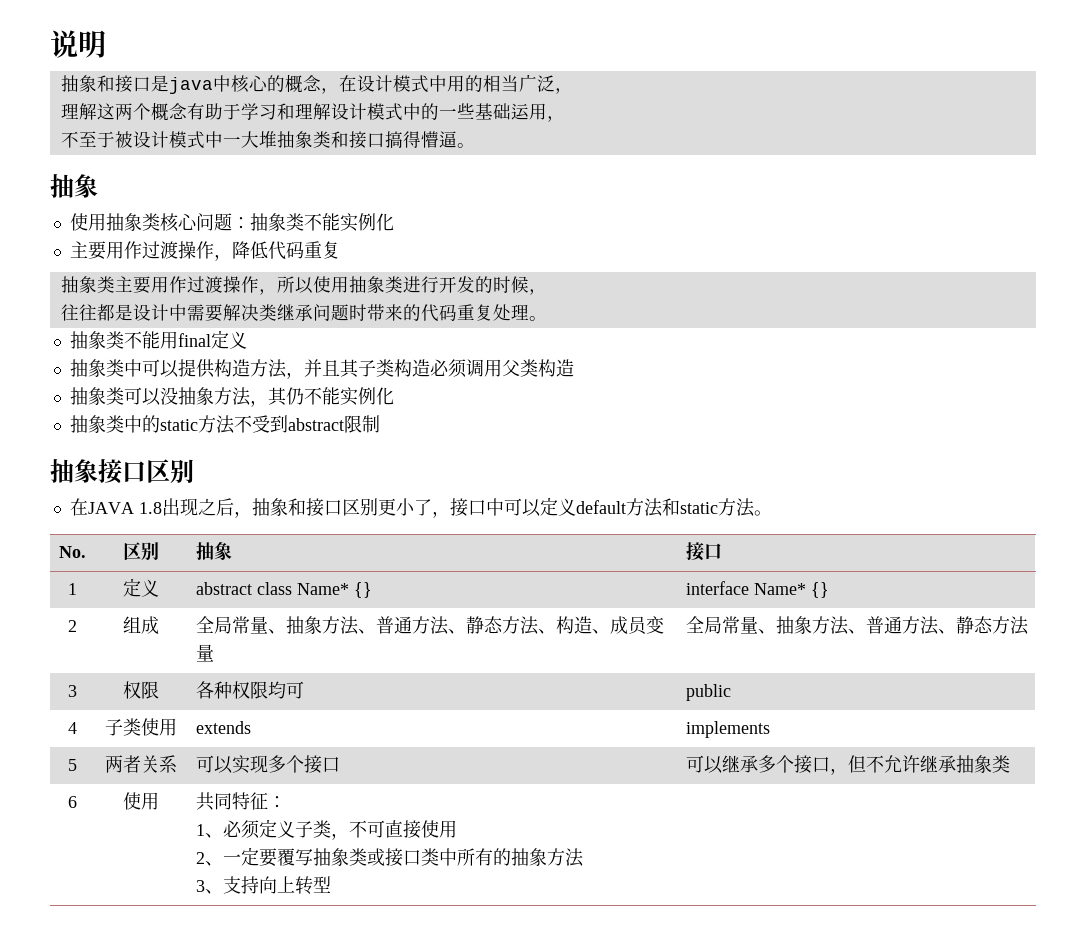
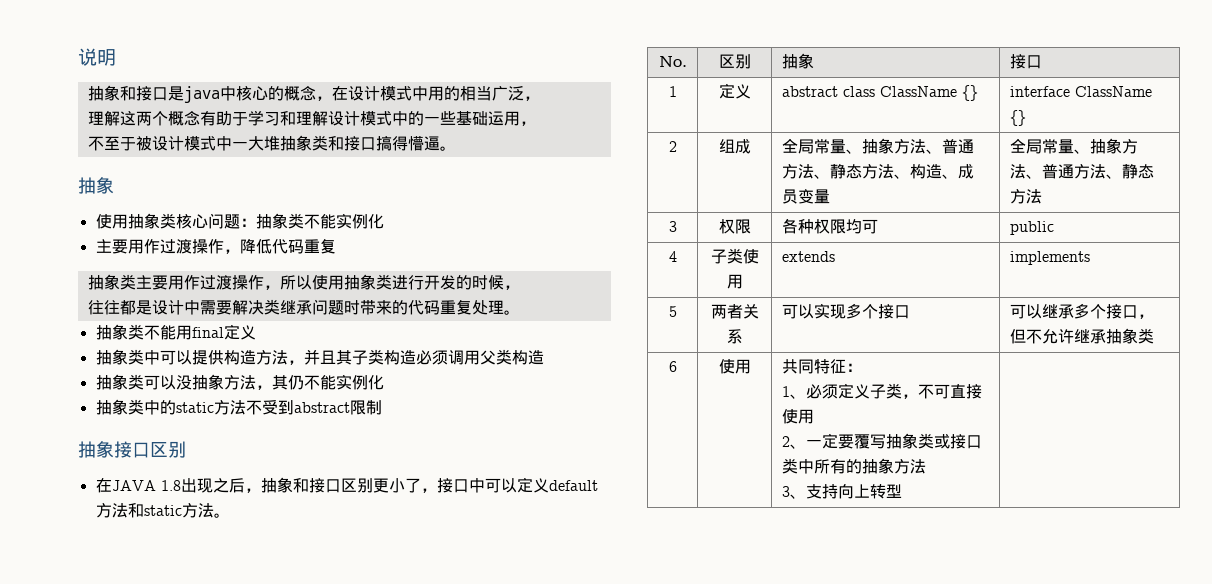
[296,583,349,595] Name* -> [879,86,957,97] ClassName
[753,583,806,595] Name* -> [1074,86,1152,97] ClassName

